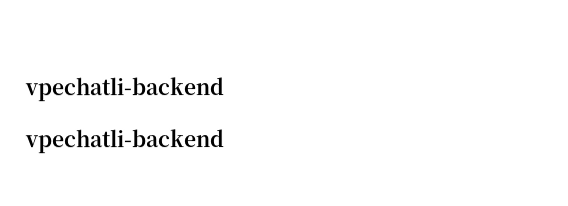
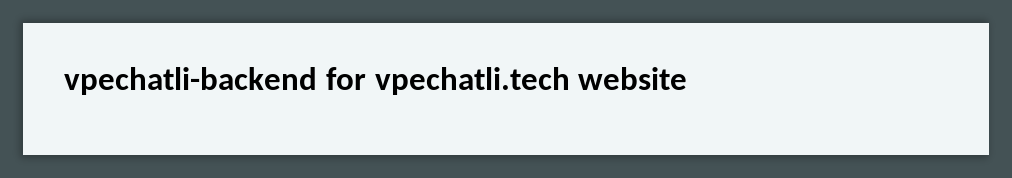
[24,77,224,102] [25,129,225,154] vpechatli-backend // vpechatli-backend -> [64,67,688,95] vpechatli-backend for vpechatli.tech website

